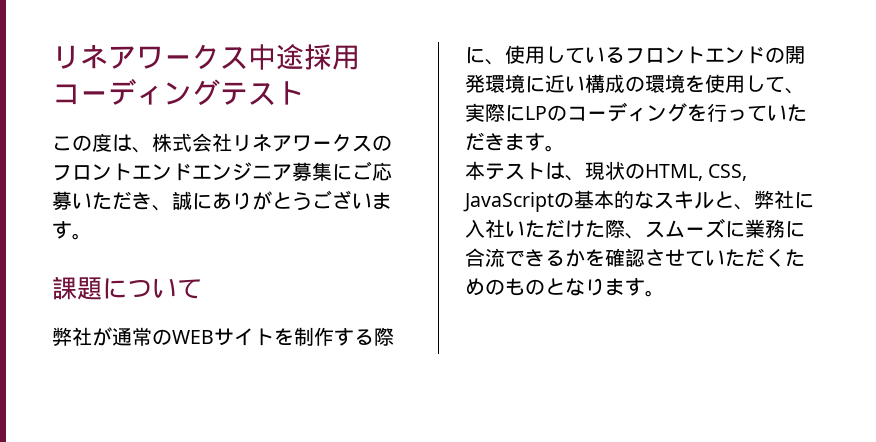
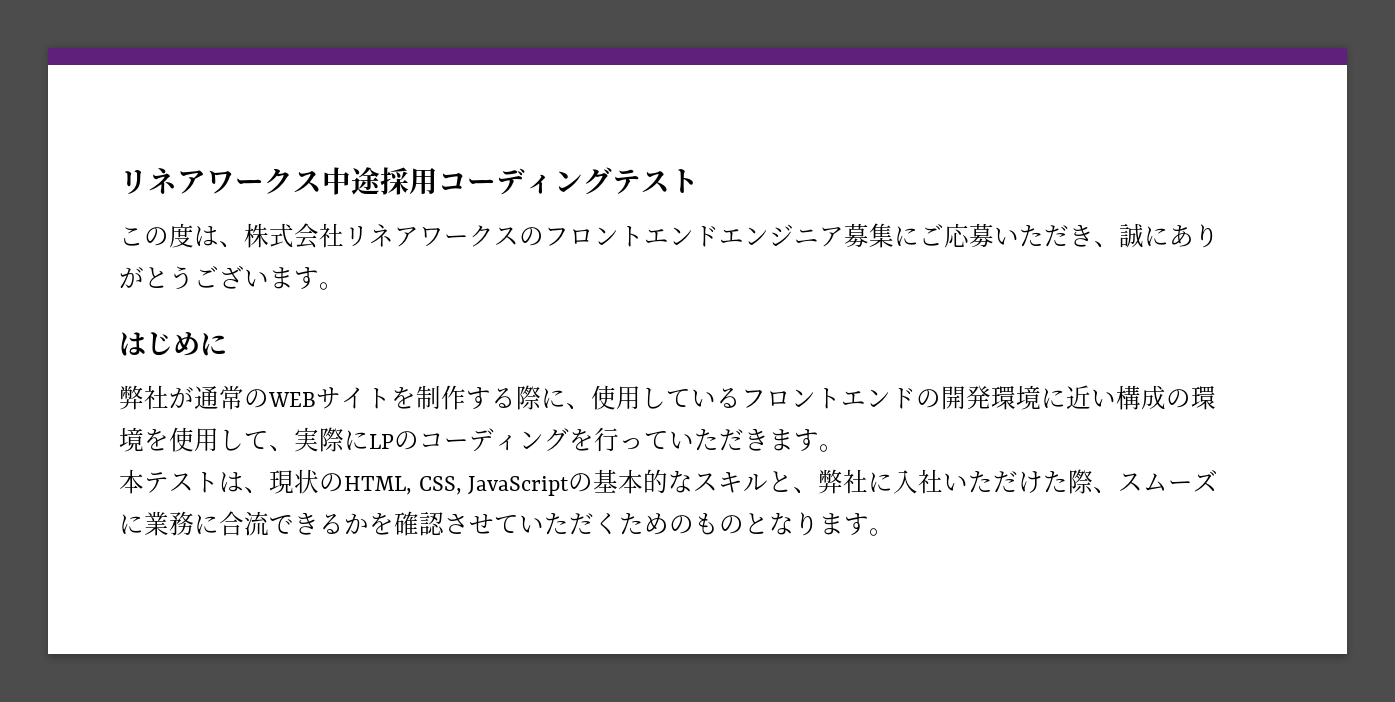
[52,276,202,300] 課題について -> [119,332,227,356] はじめに

